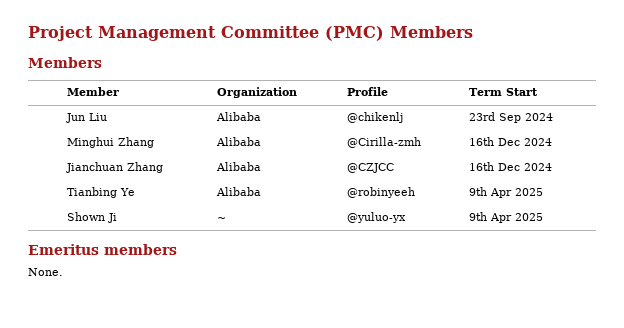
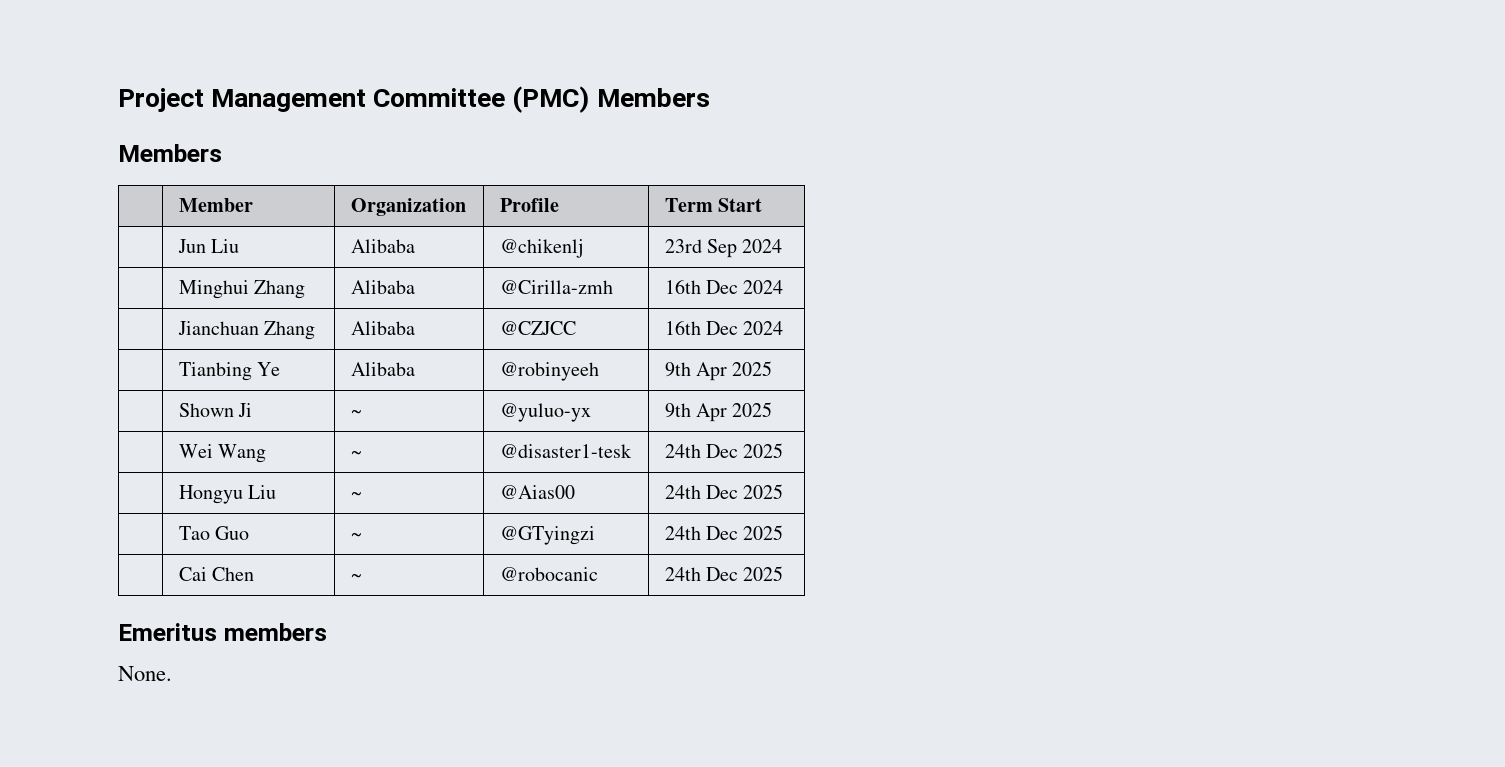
(543, 217) none -> [178,444,266,463] [350,450,362,458] [499,444,632,458] [664,443,784,458] [178,485,276,504] [350,491,362,499] [499,485,575,499] [664,484,784,499] [178,526,249,540] [350,532,362,540] [499,526,595,545] [664,525,784,540] [178,567,254,581] [350,573,362,581] [499,567,598,581] [664,566,784,581] // | Wei Wang | ~ | @disaster1-tesk | 24th Dec 2025 // | Hongyu Liu | ~ | @Aias00 | 24th Dec 2025 // | Tao Guo | ~ | @GTyingzi | 24th Dec 2025 // | Cai Chen | ~ | @robocanic | 24th Dec 2025

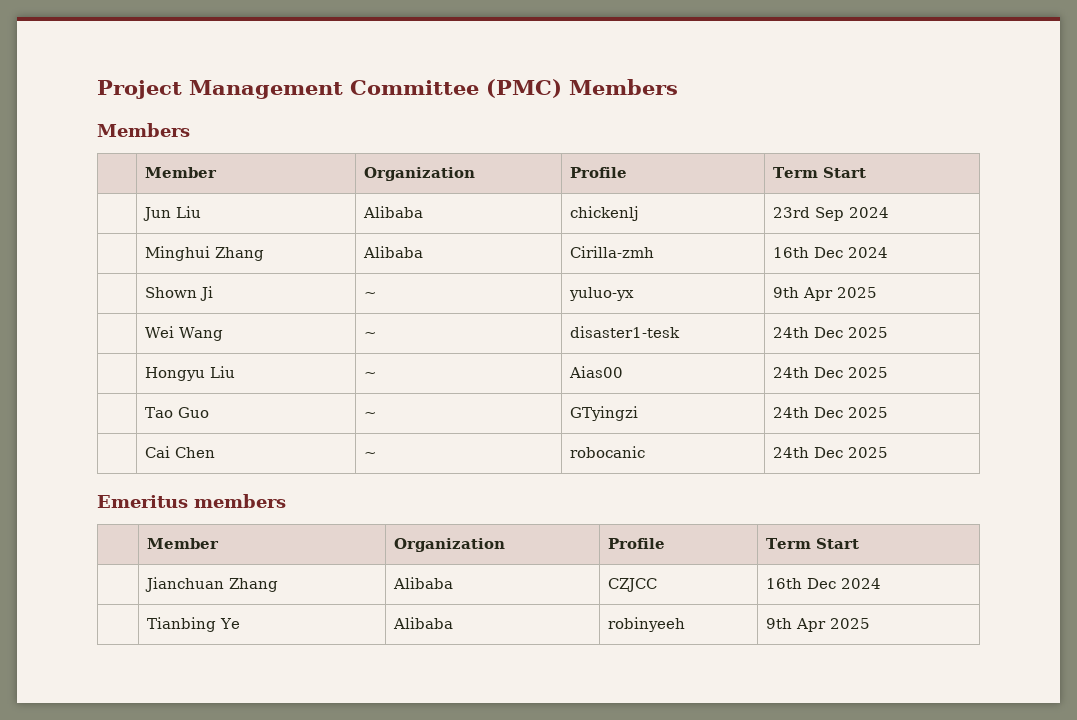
[499,239,584,258] @chikenlj -> [569,206,639,221] chickenlj
[499,280,613,294] [664,279,784,294] @Cirilla-zmh | 16th Dec 2024 -> [569,246,654,258] [772,247,888,258] [144,286,213,301] [363,291,377,298] [568,287,634,301] [772,287,877,301] [144,326,223,341] [363,331,377,338] [569,326,680,338] [772,327,888,338] [144,366,235,381] [363,371,377,378] [568,366,623,378] [772,367,888,378] [144,407,209,418] [363,411,377,418] [569,406,638,421] [772,407,888,418] [144,446,215,458] [363,451,377,458] [569,446,645,458] [772,447,888,458] [97,494,286,508] [146,538,219,549] [393,538,505,552] [607,538,665,549] [765,538,859,549] Cirilla-zmh | 16th Dec 2024 // | Shown Ji | ~ | yuluo-yx | 9th Apr 2025 // | Wei Wang | ~ | disaster1-tesk | 24th Dec 2025 // | Hongyu Liu | ~ | Aias00 | 24th Dec 2025 // | Tao Guo | ~ | GTyingzi | 24th Dec 2025 // | Cai Chen | ~ | robocanic | 24th Dec 2025 // Emeritus members // | Member | Organization | Profile | Term Start
[499,321,576,335] @CZJCC -> [607,578,657,592] CZJCC
[499,362,599,381] [664,361,773,381] [178,403,252,417] [350,409,362,417] [499,403,591,422] [664,402,773,422] [178,444,266,463] [350,450,362,458] [499,444,632,458] [664,443,784,458] [178,485,276,504] [350,491,362,499] [499,485,575,499] [664,484,784,499] [178,526,249,540] [350,532,362,540] [499,526,595,545] [664,525,784,540] [178,567,254,581] [350,573,362,581] [499,567,598,581] [664,566,784,581] [118,623,327,641] [118,666,172,681] @robinyeeh | 9th Apr 2025 // | Shown Ji | ~ | @yuluo-yx | 9th Apr 2025 // | Wei Wang | ~ | @disaster1-tesk | 24th Dec 2025 // | Hongyu Liu | ~ | @Aias00 | 24th Dec 2025 // | Tao Guo | ~ | @GTyingzi | 24th Dec 2025 // | Cai Chen | ~ | @robocanic | 24th Dec 2025 // Emeritus members // None. -> [607,617,685,632] [765,618,870,632] robinyeeh | 9th Apr 2025

